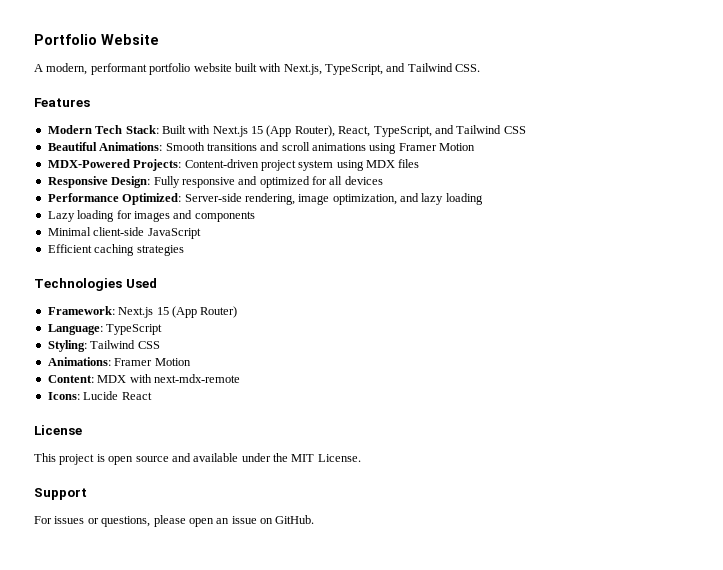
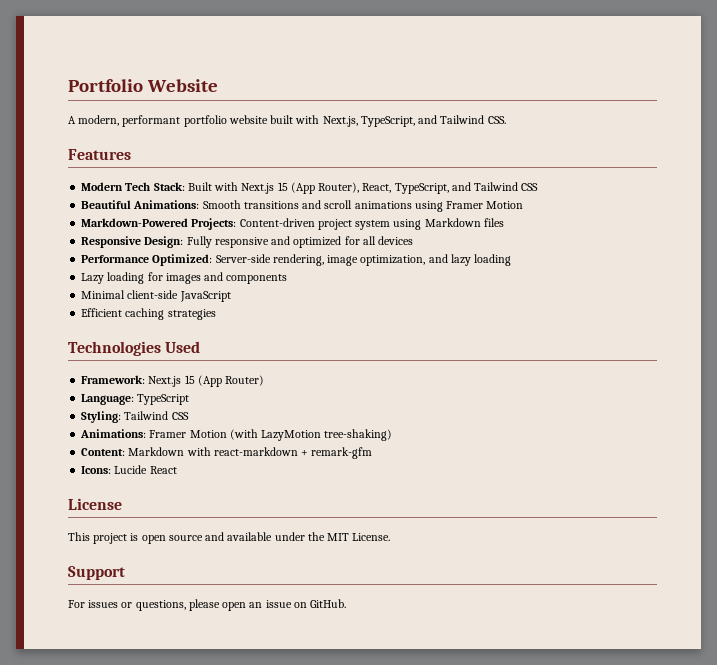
[47,159,130,168] MDX-Powered -> [81,218,189,227] Markdown-Powered
[366,160,395,168] MDX -> [424,218,481,227] Markdown
[47,374,240,383] // Content: MDX with next-mdx-remote -> [229,429,393,441] [81,447,373,459] (with LazyMotion tree-shaking) // Content: Markdown with react-markdown + remark-gfm

